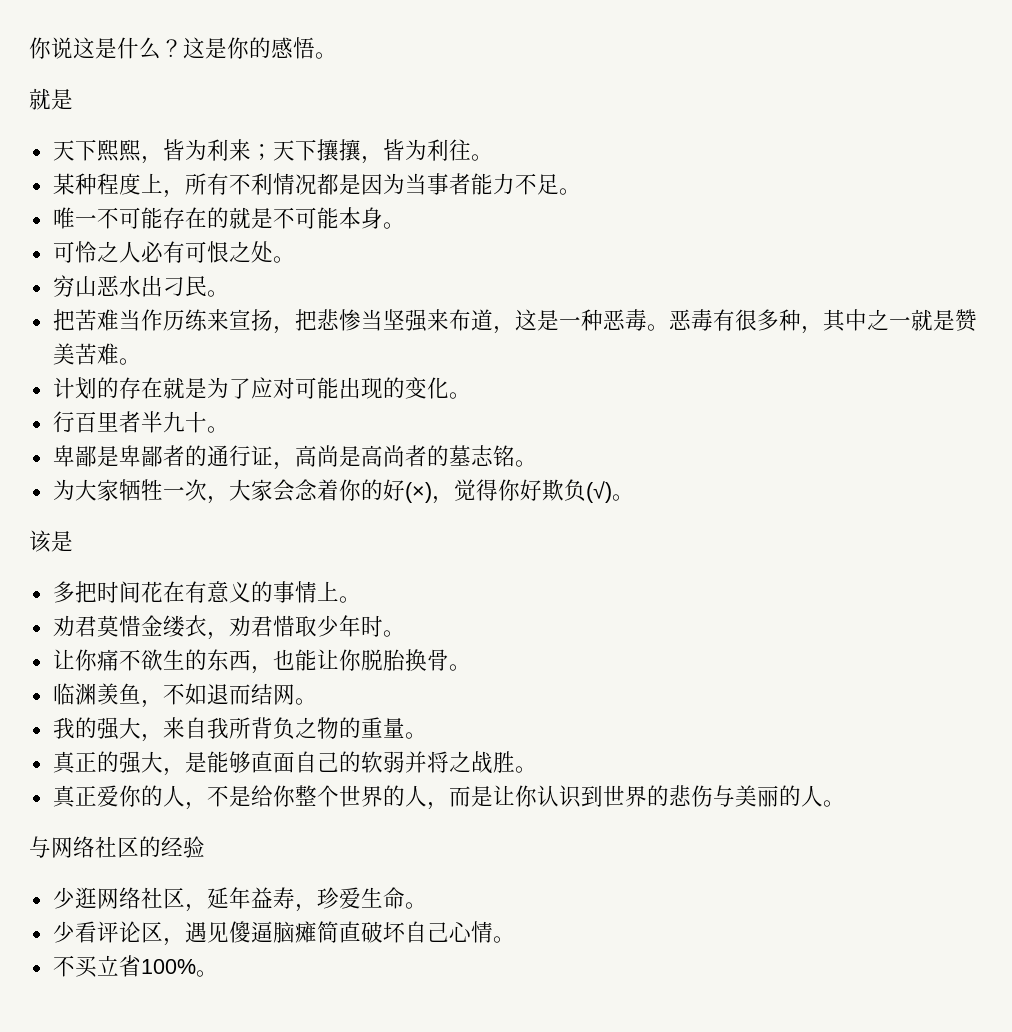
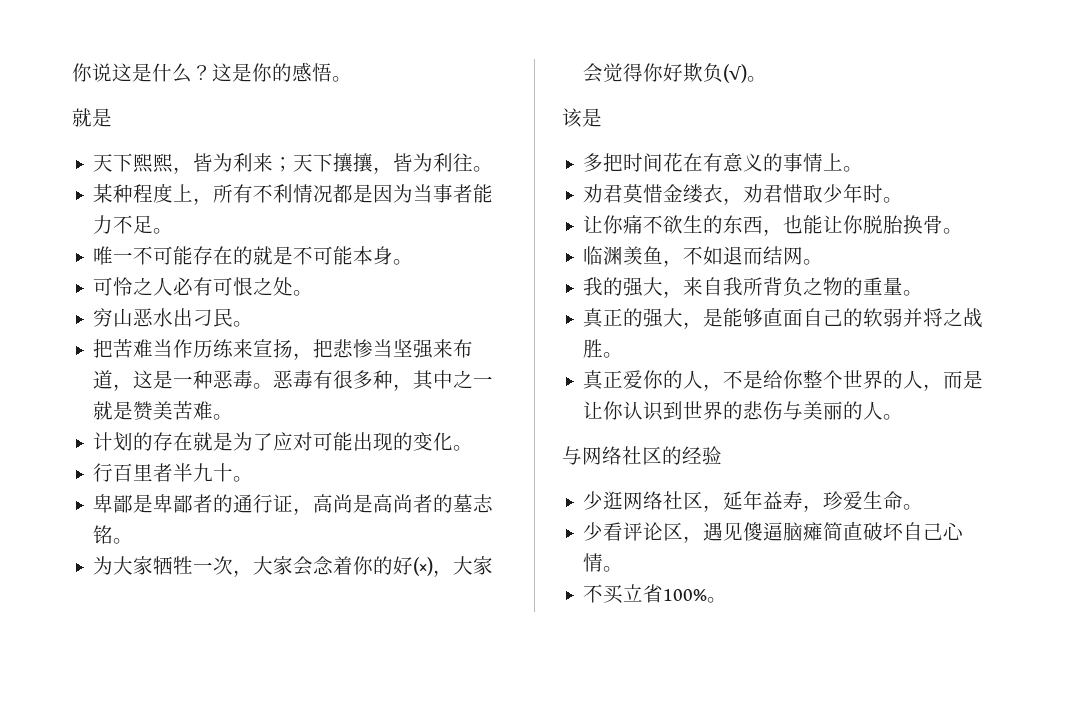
(454, 500) none -> [453,556,494,575] [583,63,604,83] 大家会

